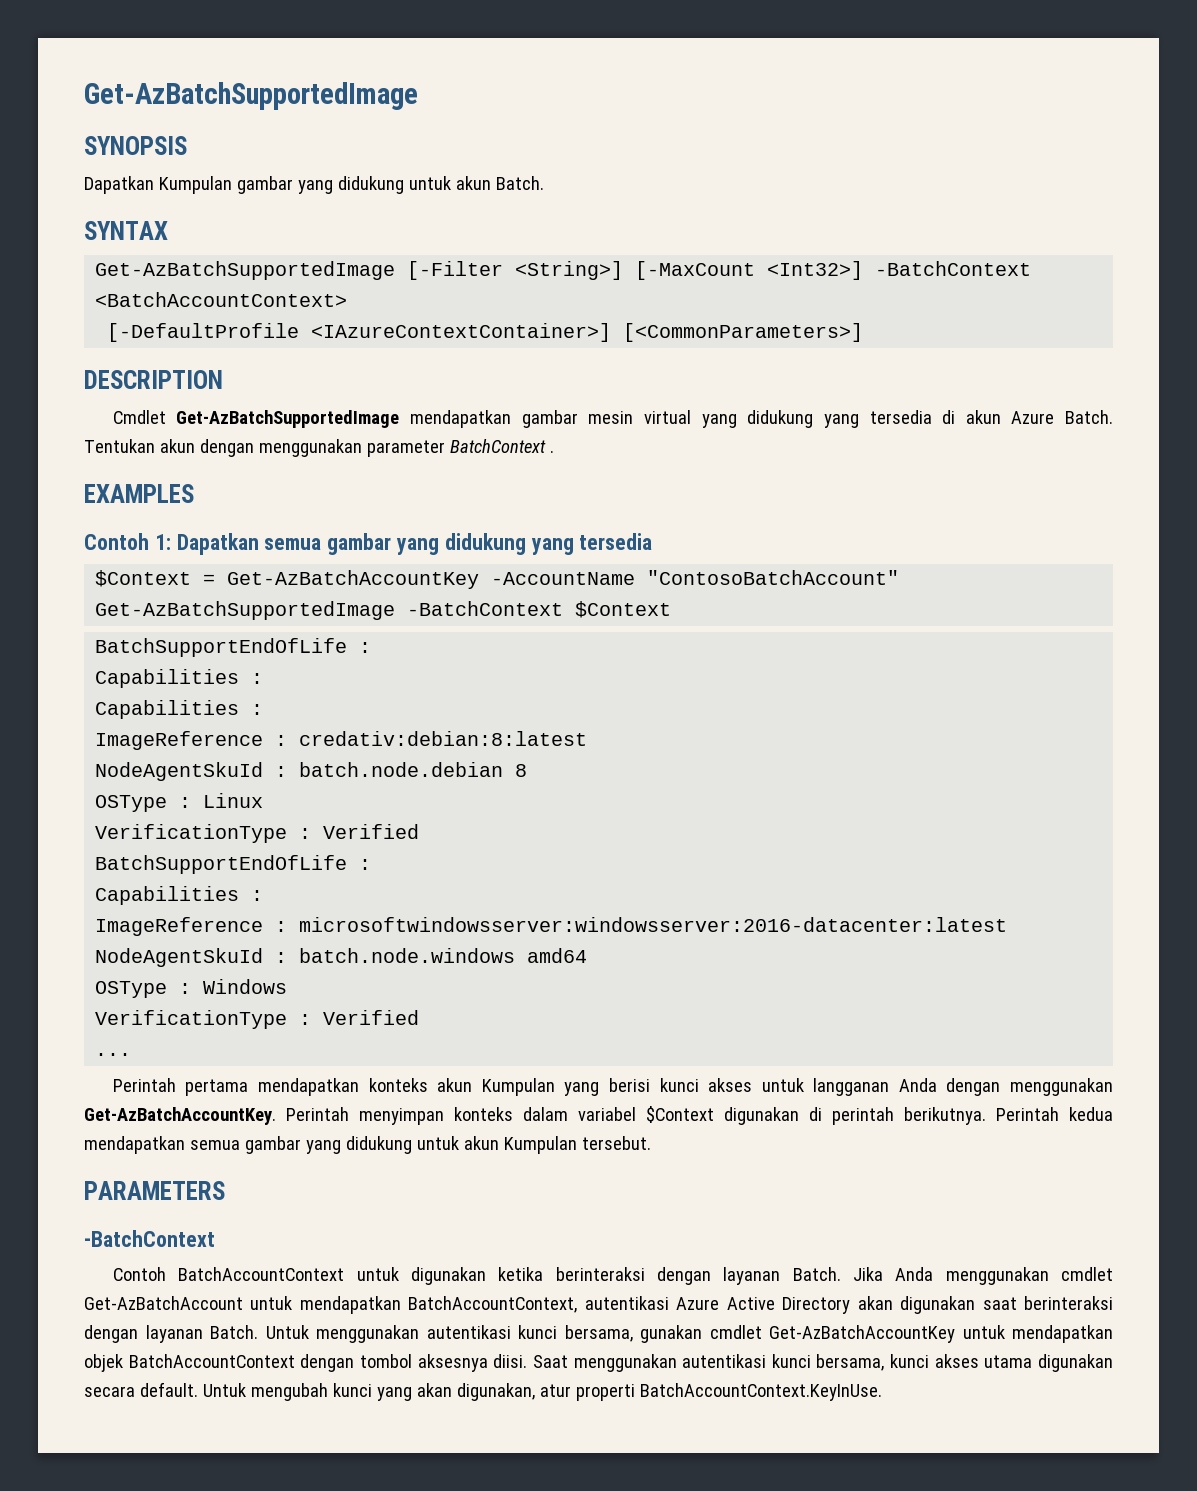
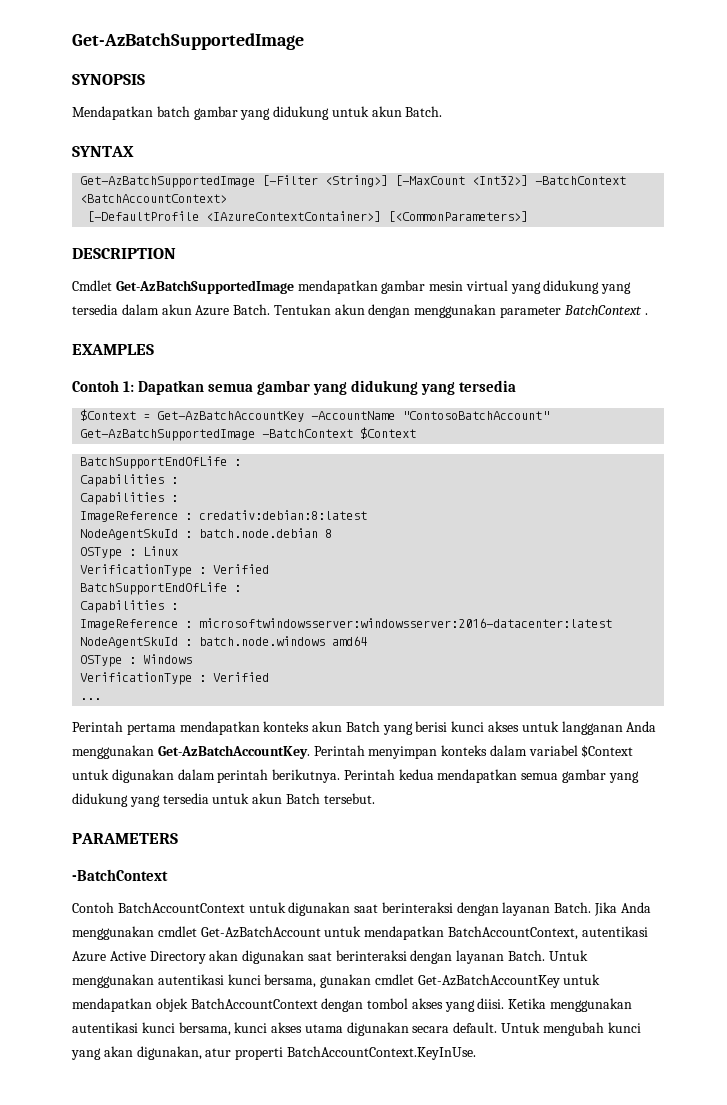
[84,176,232,194] Dapatkan Kumpulan -> [72,106,190,120] Mendapatkan batch
[942,410,956,424] di -> [121,304,159,315] dalam
[481,1078,555,1096] Kumpulan -> [345,721,380,732] Batch
[946,1078,1001,1096] dengan -> (657, 726) none
[724,1107,822,1125] digunakan di -> [72,769,215,783] untuk digunakan dalam
[416,1136,577,1154] untuk akun Kumpulan -> [129,793,320,807] yang tersedia untuk akun Batch
[498,1267,544,1281] ketika -> [354,904,379,913] saat
[417,1354,568,1372] aksesnya diisi. Saat -> [411,998,547,1012] akses yang diisi. Ketika

